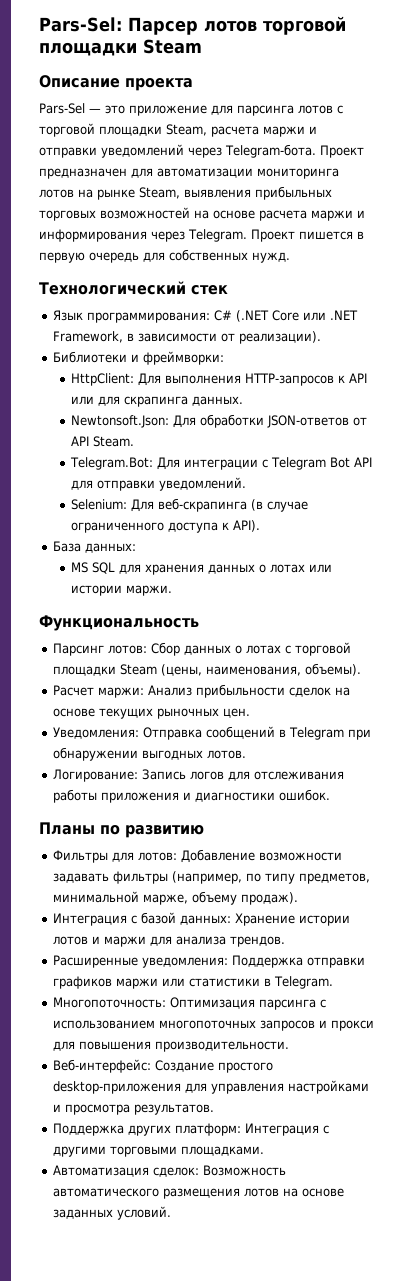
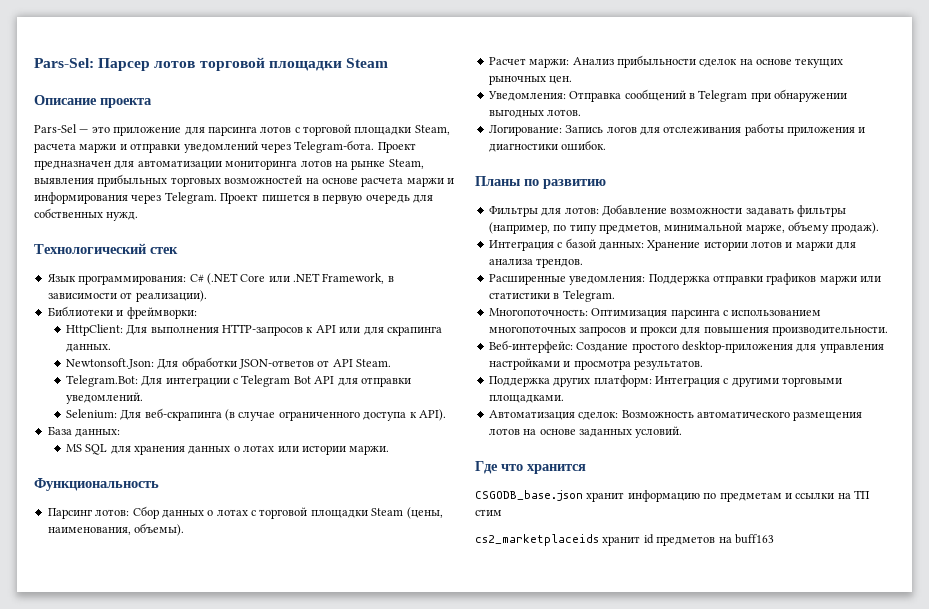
(171, 1213) none -> [475,461,586,474] [475,490,870,502] [475,509,502,516] [475,534,774,546] // Где что хранится // CSGODB_base.json хранит информацию по предметам и ссылки на ТП стим // cs2_marketplaceids хранит id предметов на buff163

